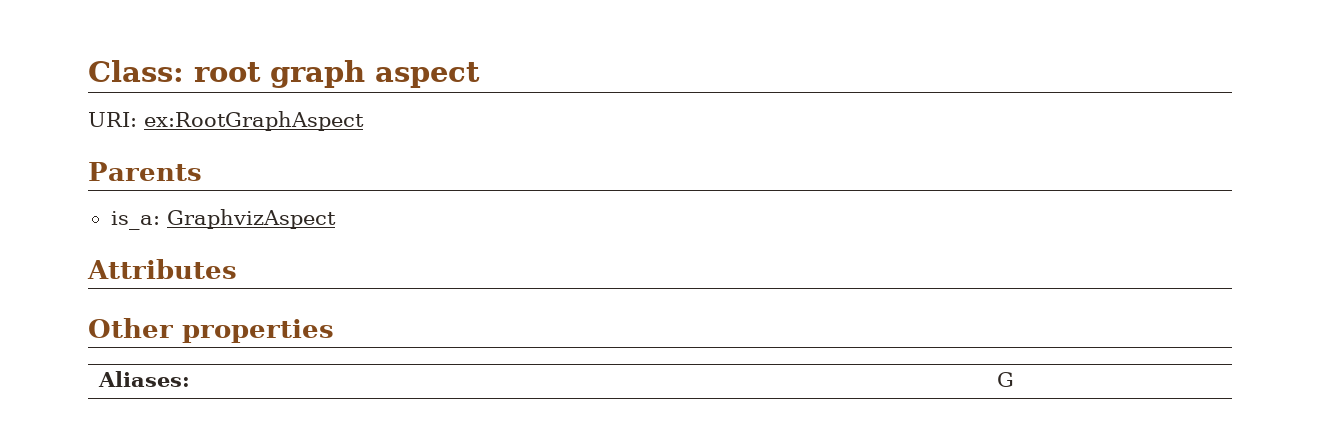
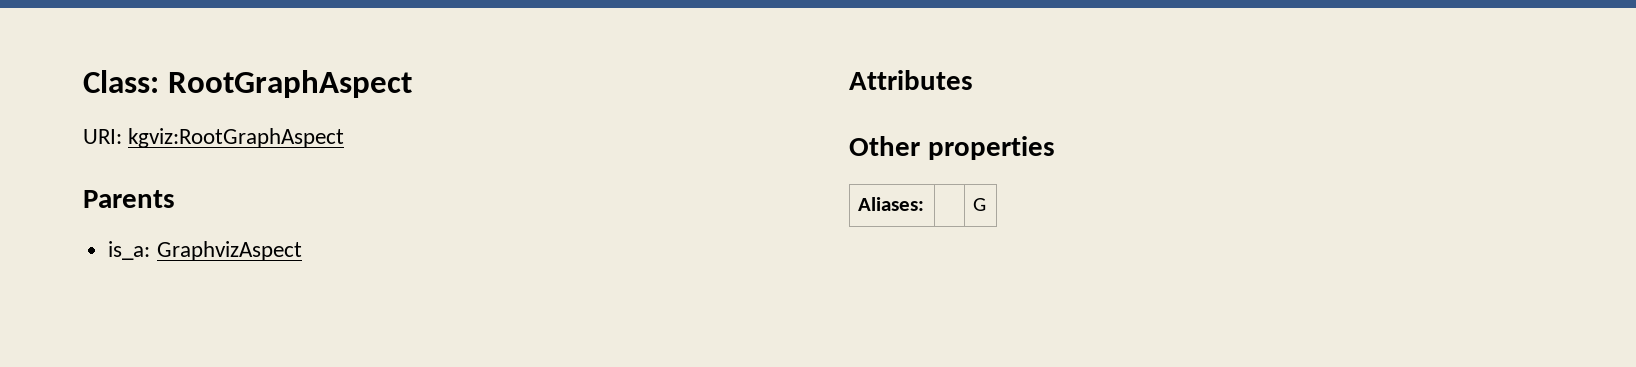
[194,60,480,88] root graph aspect -> [167,70,412,98] RootGraphAspect
[144,111,364,131] ex:RootGraphAspect -> [128,128,345,148] kgviz:RootGraphAspect

